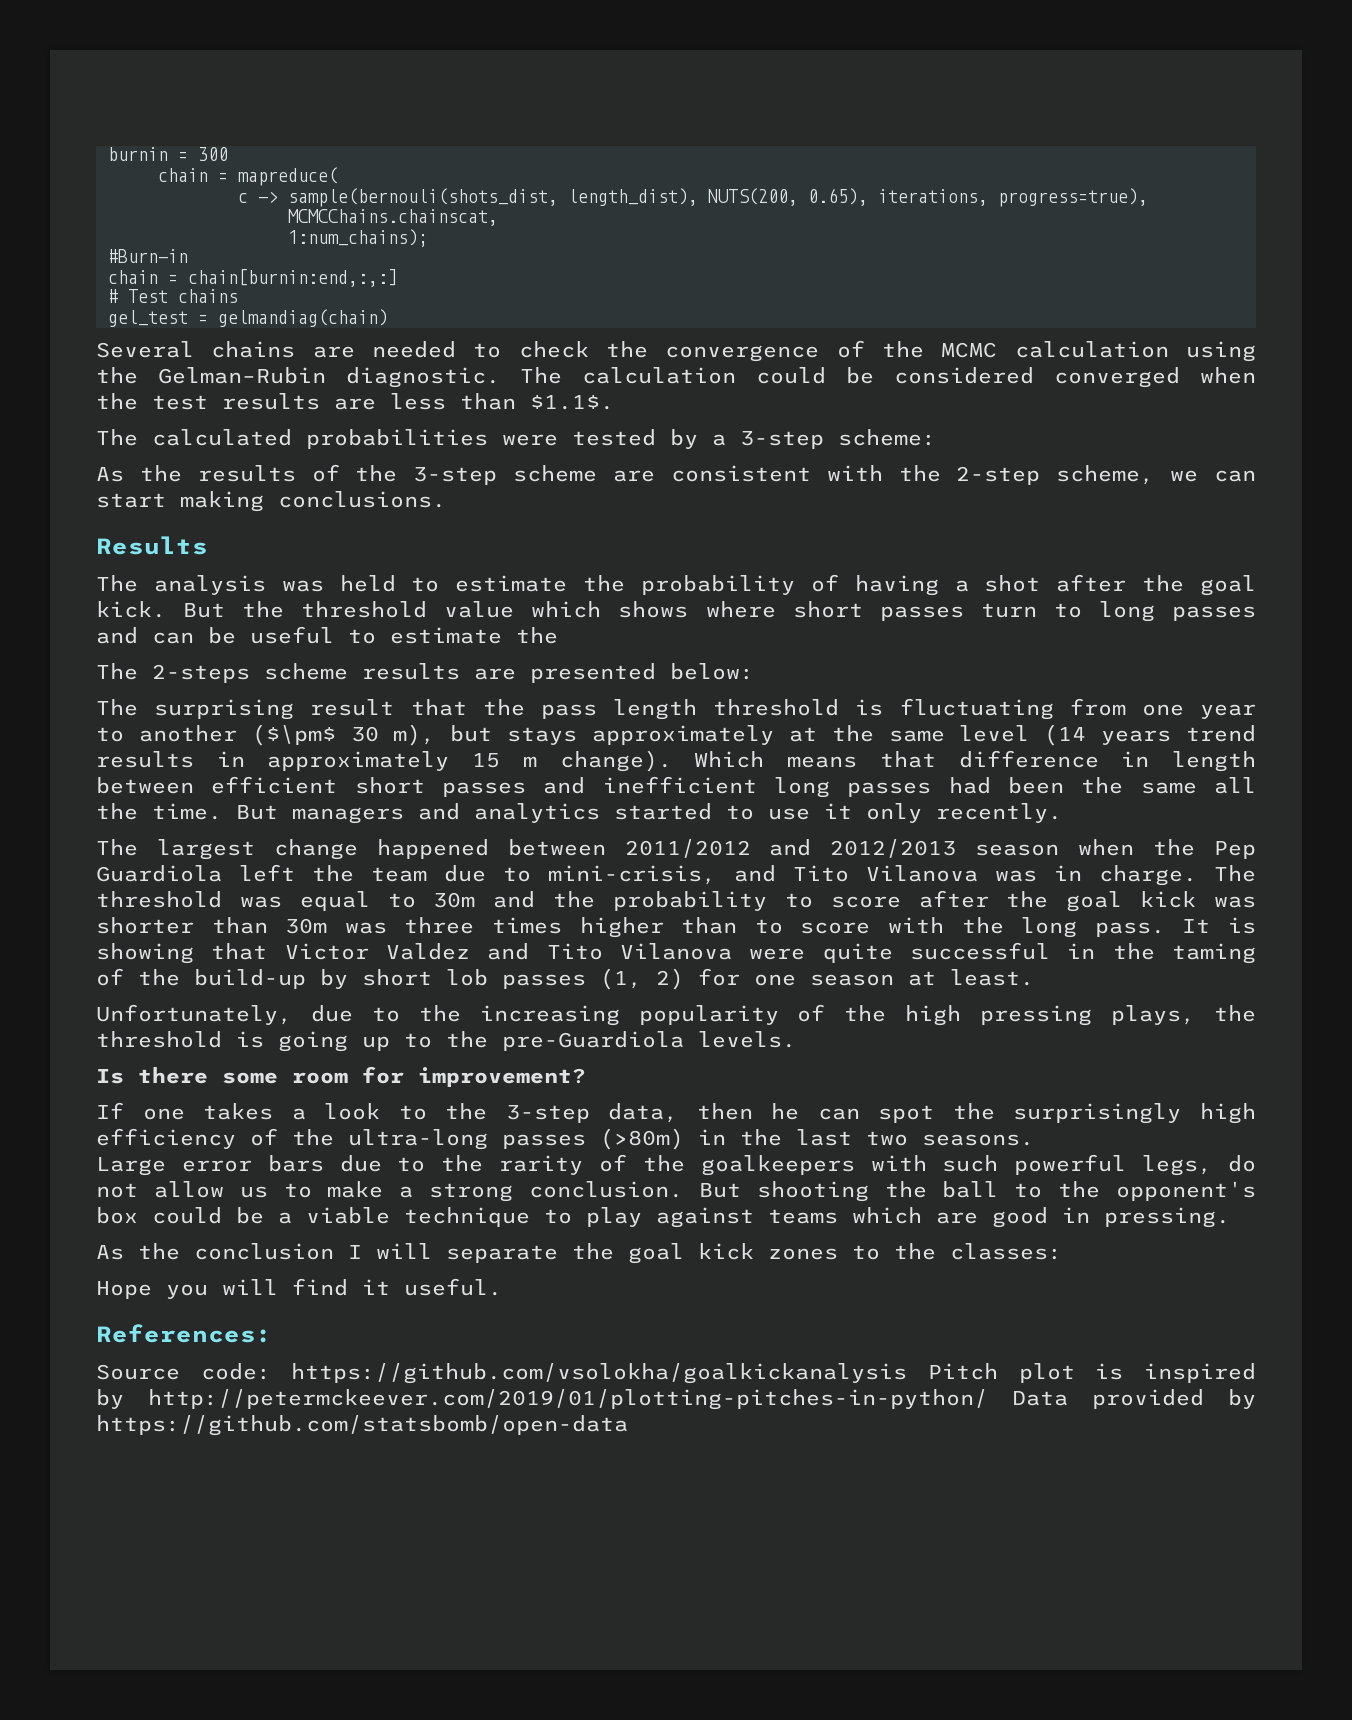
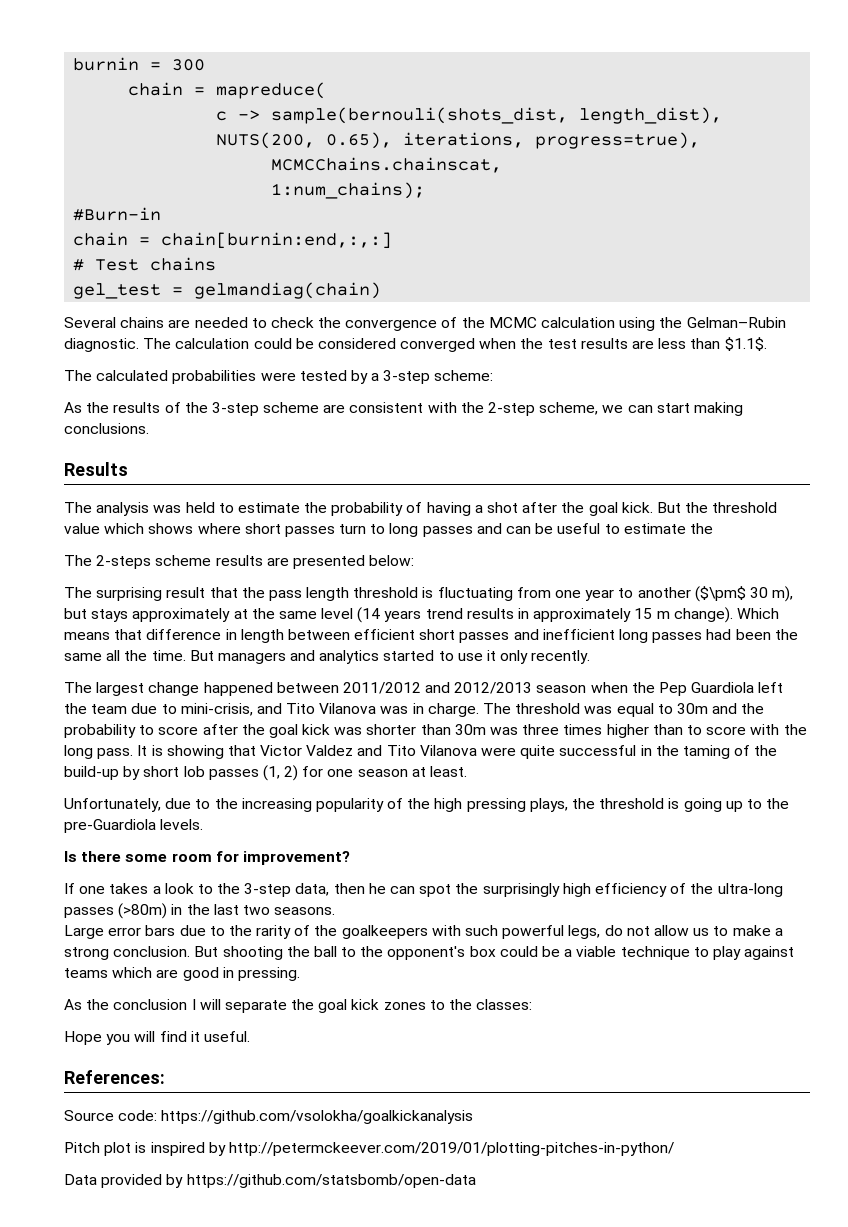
(908, 1373) none -> (474, 1117) //
(988, 1399) none -> (674, 1149) //

